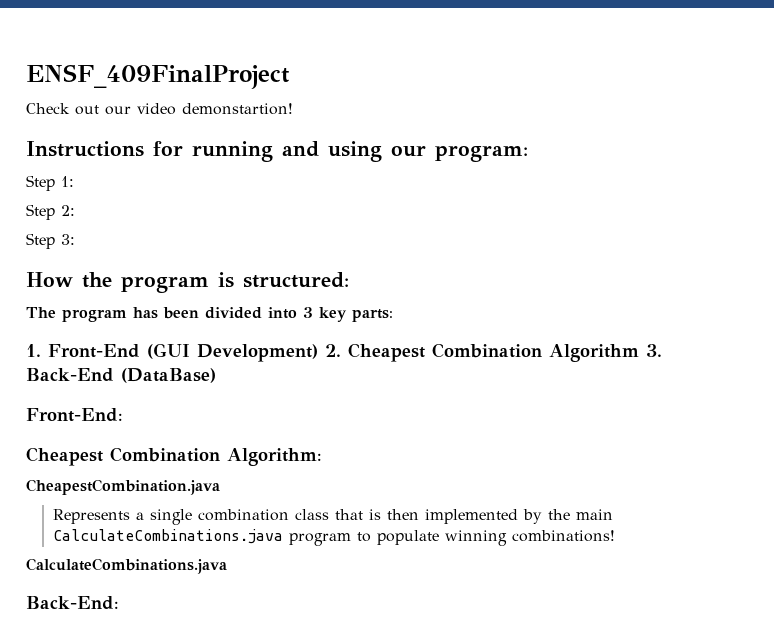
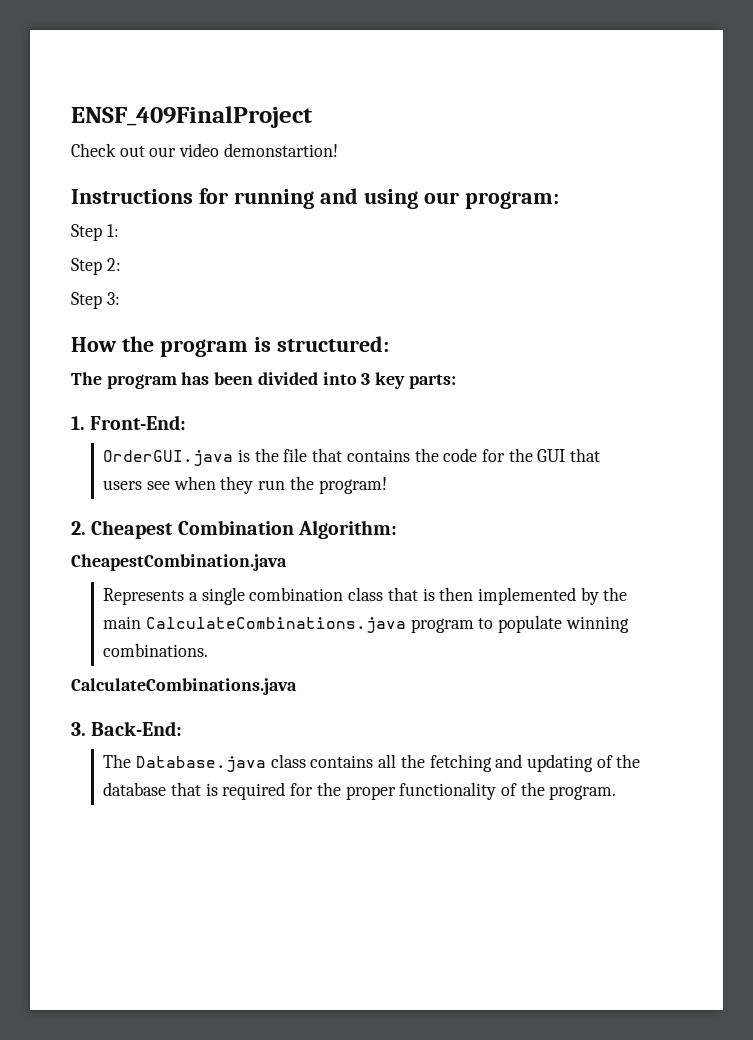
[48,343,662,362] [26,368,216,383] [26,408,123,422] Front-End (GUI Development) 2. Cheapest Combination Algorithm 3. Back-End (DataBase) // Front-End: // -> [90,415,187,430] [103,448,601,466] [103,476,387,494] [71,521,86,535] Front-End: // OrderGUI.java is the file that contains the code for the GUI that users see when they run the program! // 2.
[512,530,616,542] combinations! -> [103,643,209,657] combinations.
(227, 566) none -> [71,722,86,736] 3.
(119, 603) none -> [103,754,641,772] [103,782,617,800] // The Database.java class contains all the fetching and updating of the database that is required for the proper functionality of the program.

